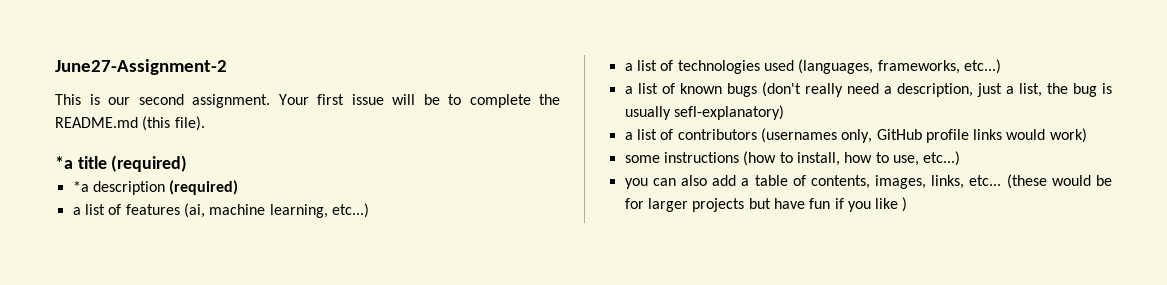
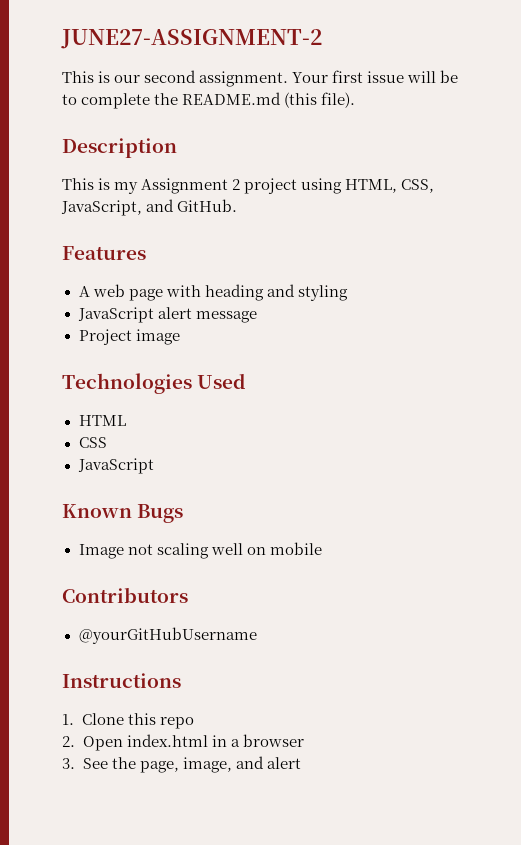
[55,59,227,75] June27-Assignment-2 -> [61,29,322,49] JUNE27-ASSIGNMENT-2
[55,155,188,172] [72,180,239,195] [72,203,369,218] [624,59,1001,74] [624,82,1112,97] [624,105,784,120] [624,128,1087,143] [624,151,961,166] [624,174,1112,189] [624,197,908,212] *a title (required) // *a description (required) // a list of features (ai, machine learning, etc...) // a list of technologies used (languages, frameworks, etc...) // a list of known bugs (don't really need a description, just a list, the bug is usually sefl-explanatory) // a list of contributors (usernames only, GitHub profile links would work) // some instructions (how to install, how to use, etc...) // you can also add a table of contents, images, links, etc... (these would be for larger projects but have fun if you like ) -> [62,138,177,158] [62,178,435,194] [61,199,238,216] [62,246,146,260] [78,284,348,301] [77,307,257,323] [78,329,180,345] [62,373,247,394] [78,415,126,426] [78,437,107,448] [77,458,154,474] [62,504,184,523] [78,542,322,559] [62,587,188,603] [78,627,257,644] [62,673,181,688] [62,713,194,729] [62,734,304,751] [62,756,301,773] Description // This is my Assignment 2 project using HTML, CSS, JavaScript, and GitHub. // Features // A web page with heading and styling // JavaScript alert message // Project image // Technologies Used // HTML // CSS // JavaScript // Known Bugs // Image not scaling well on mobile // Contributors // @yourGitHubUsername // Instructions // 1. Clone this repo // 2. Open index.html in a browser // 3. See the page, image, and alert

